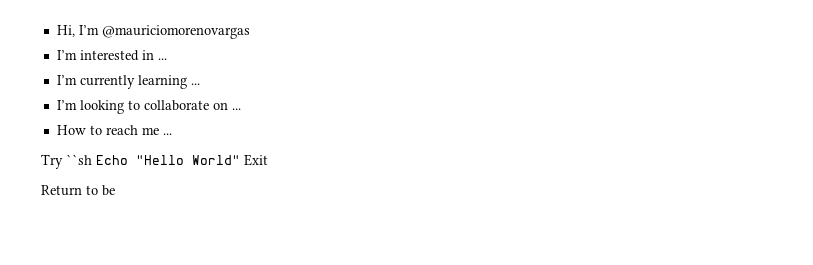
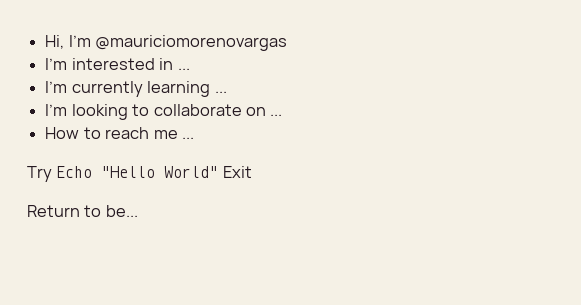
[66,154,92,165] ``sh -> (52, 174) none
[102,185,115,196] be -> [105,205,138,217] be...

